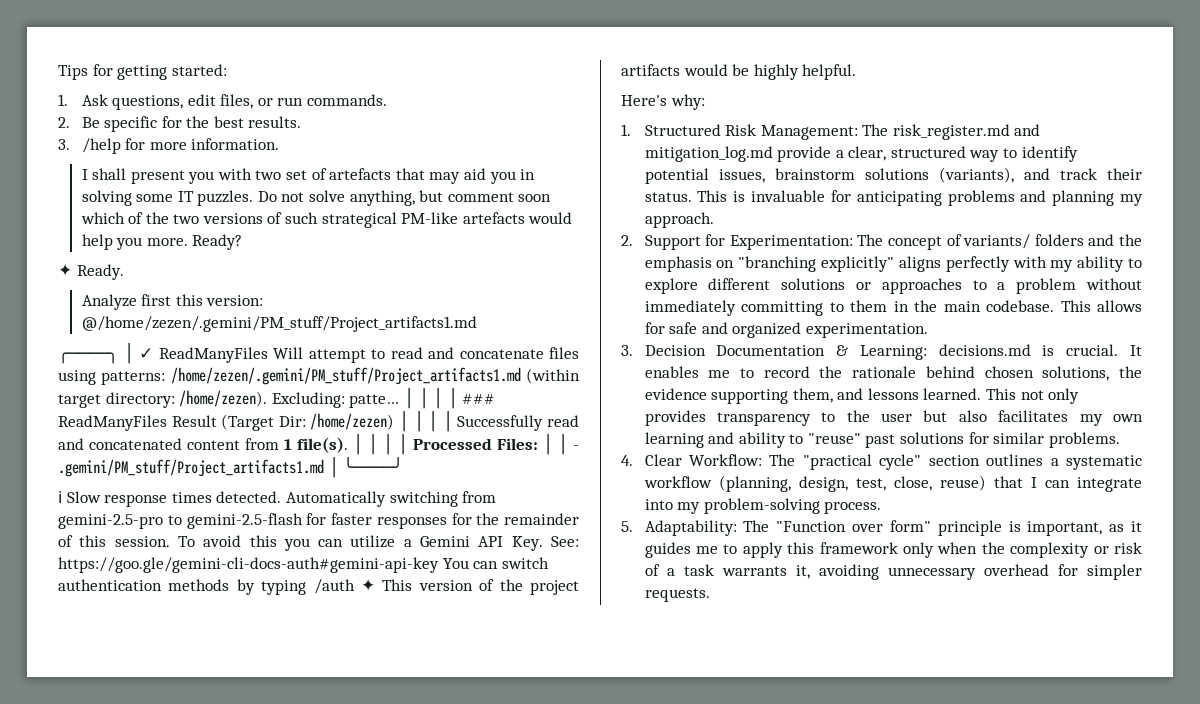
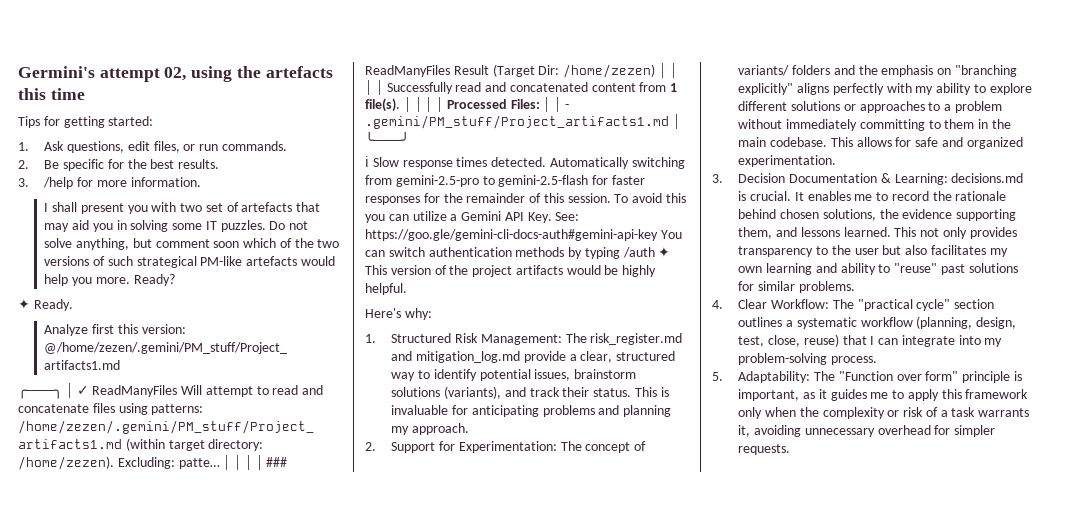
(58, 72) none -> [18,66,333,82] [18,88,85,100] Germini's attempt 02, using the artefacts this time //

